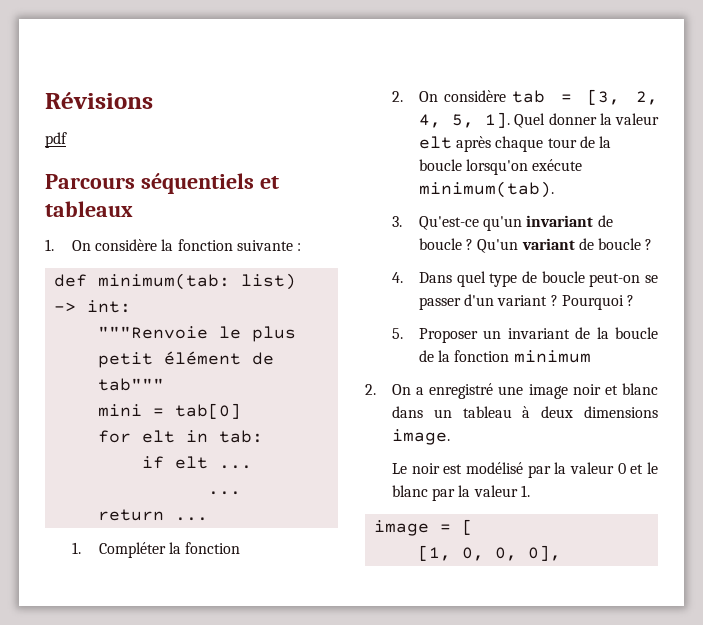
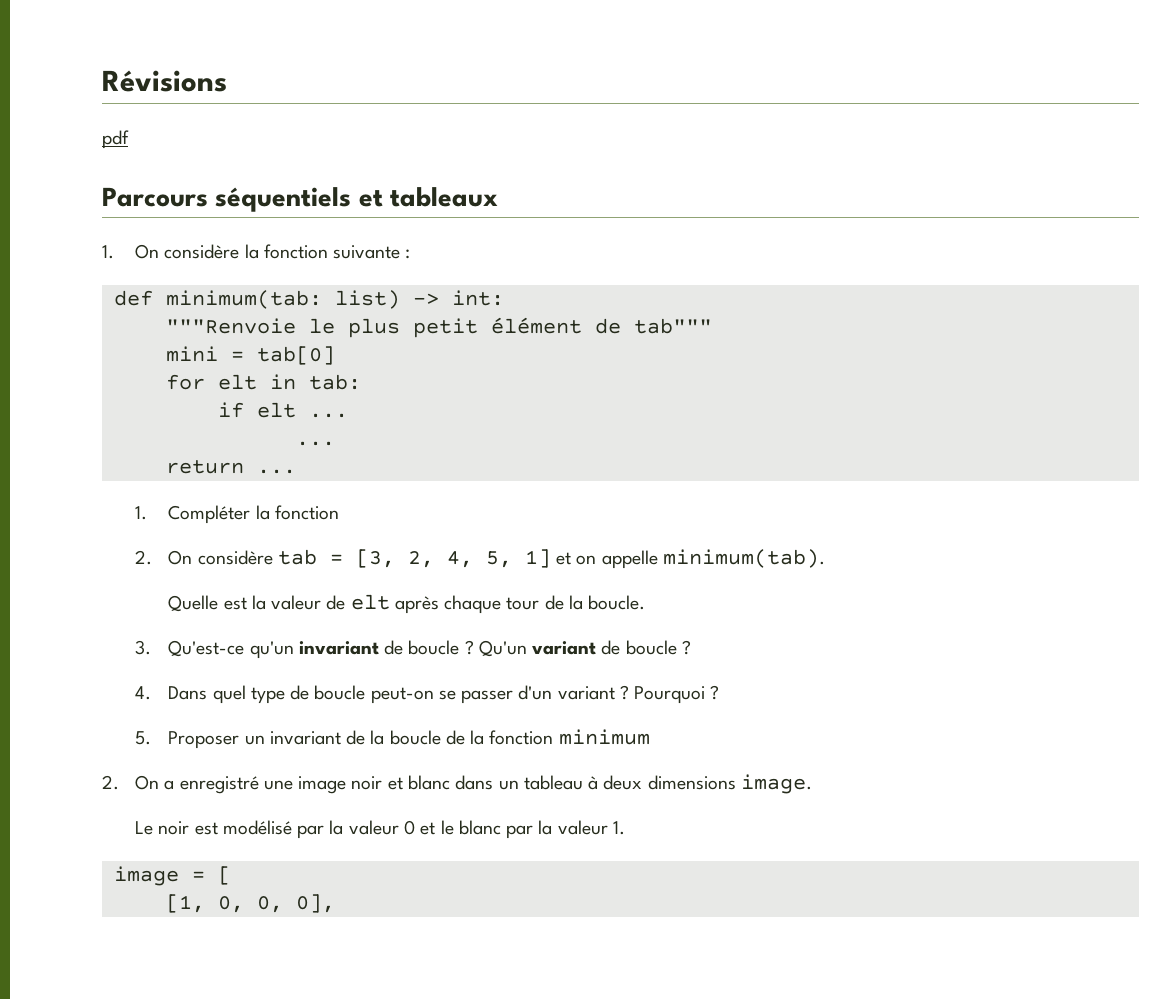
[485,112,659,128] 1]. Quel donner la valeur -> [524,549,825,569] [168,595,346,612] 1] et on appelle minimum(tab). // Quelle est la valeur de
[419,159,583,175] [419,181,555,198] boucle lorsqu'on exécute minimum(tab). -> [588,595,646,610] boucle.

